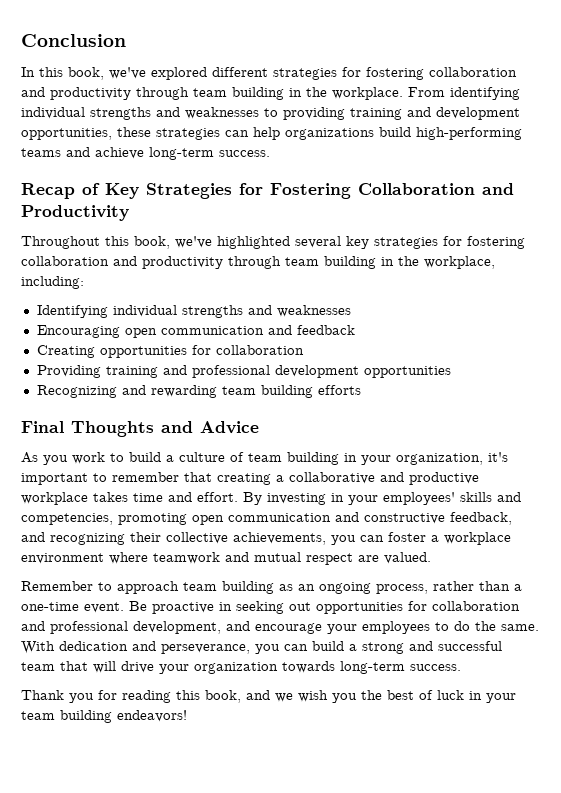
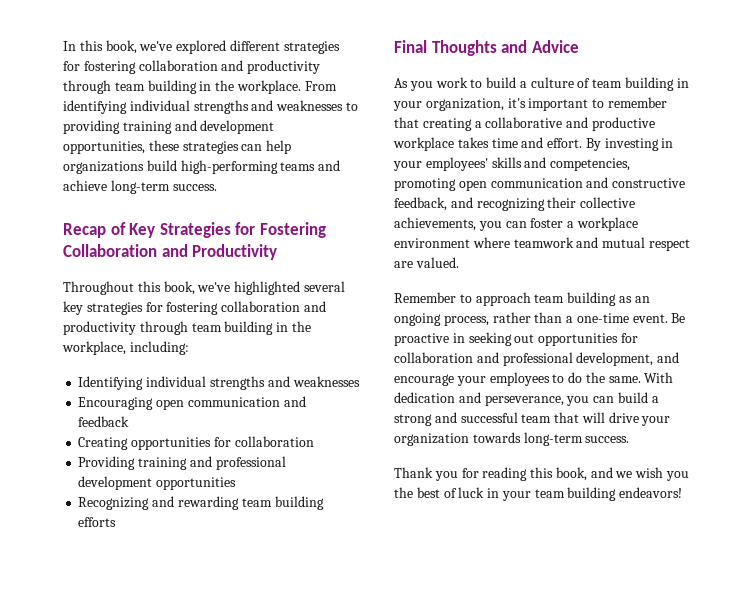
[21,34,126,47] Conclusion // -> (63, 46) none

